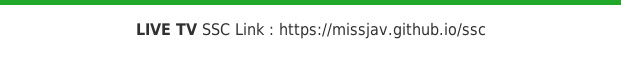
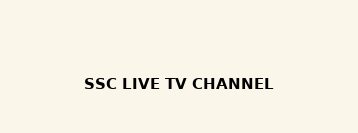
(135, 29) none -> [84,78,117,89] SSC
[201,22,486,39] SSC Link : https://missjav.github.io/ssc -> [192,78,274,89] CHANNEL

